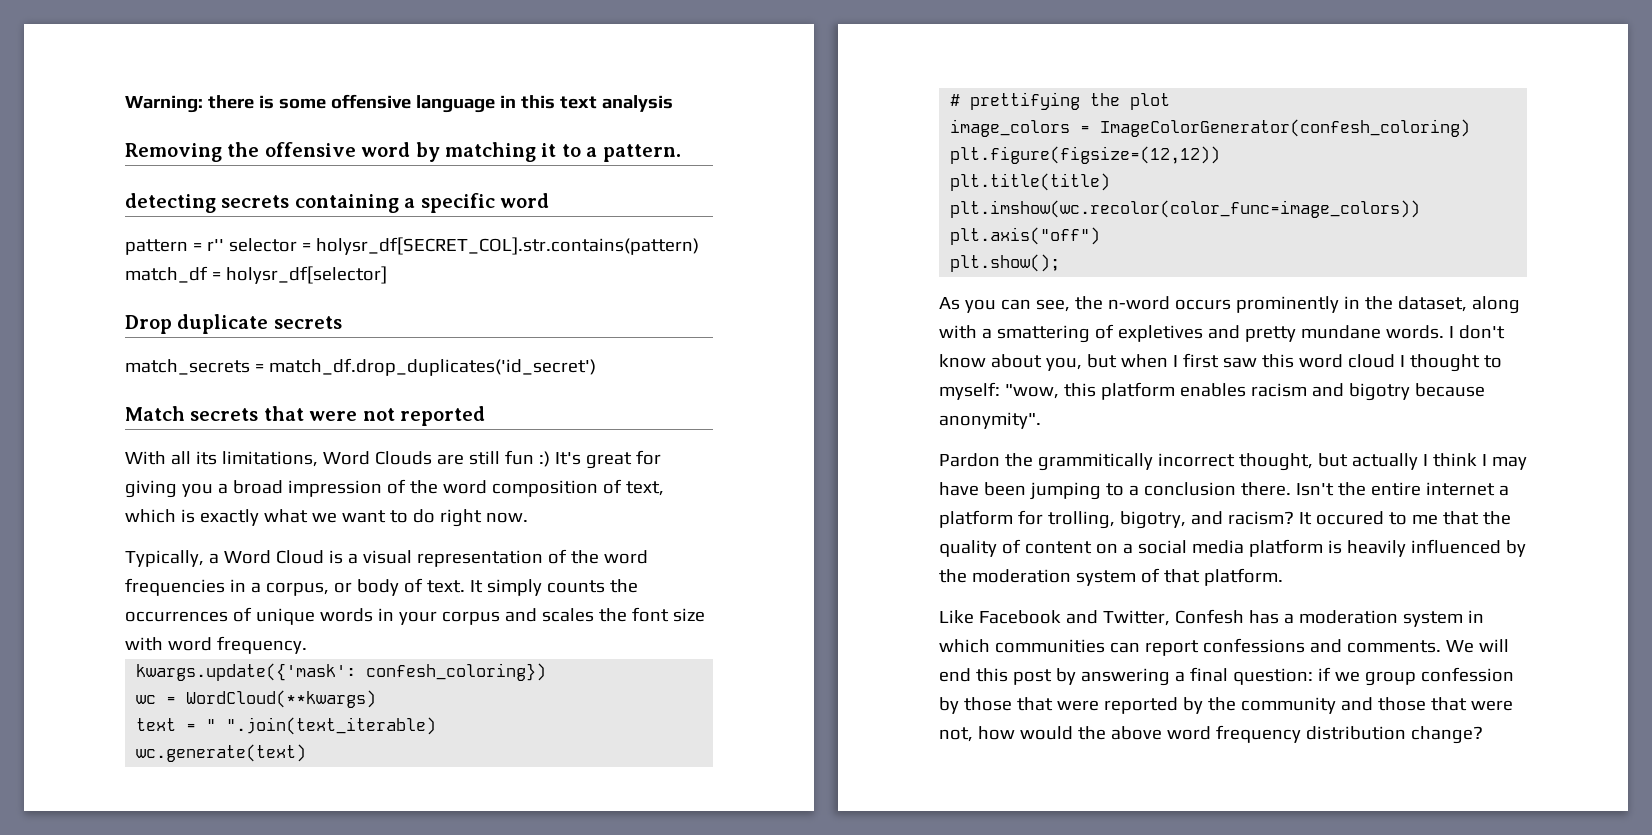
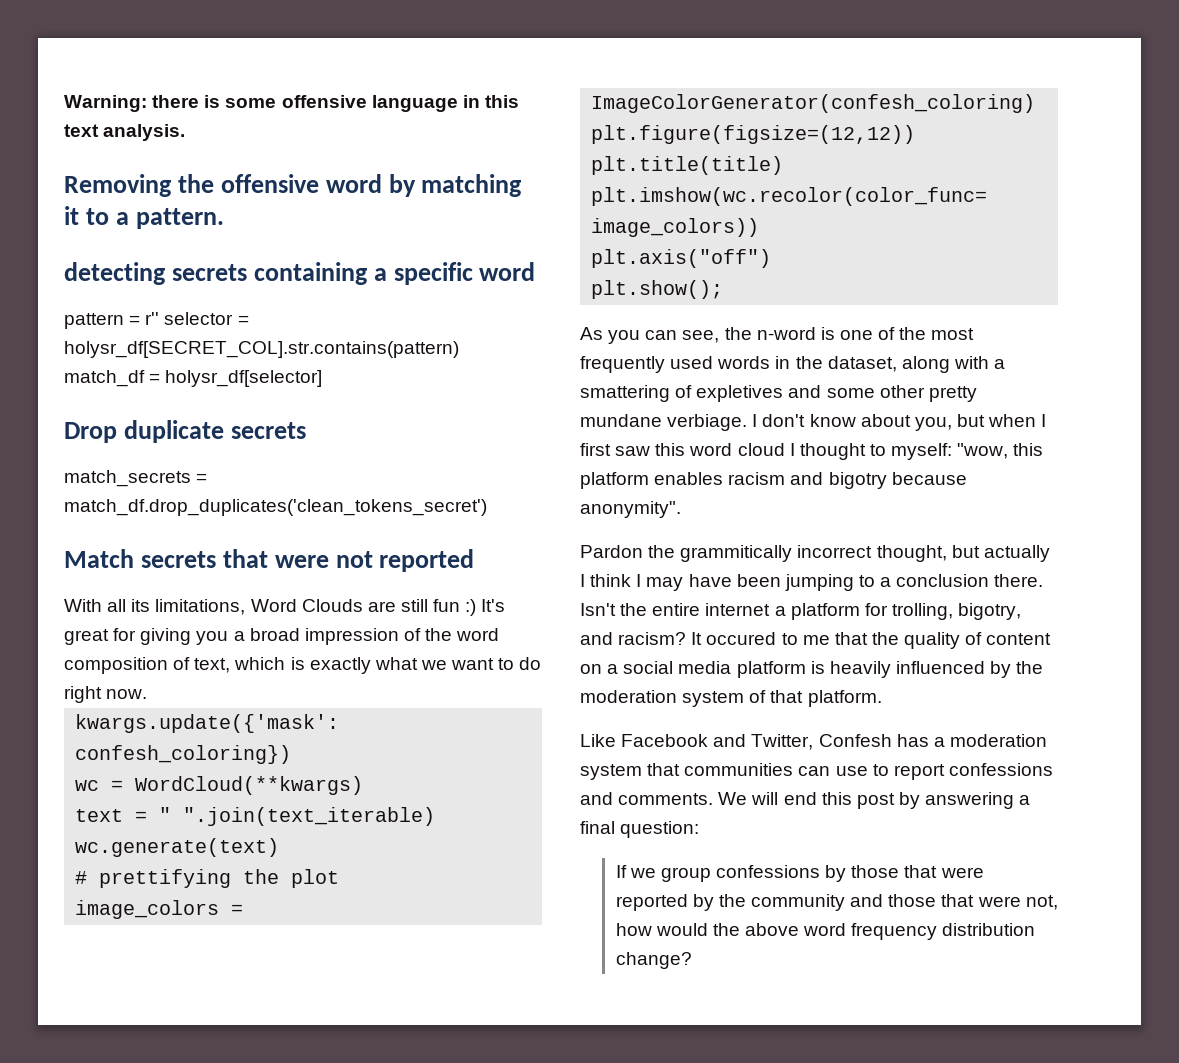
[601,95,673,112] analysis -> [103,124,186,141] analysis.
[268,358,596,376] match_df.drop_duplicates('id_secret') -> [64,499,487,516] match_df.drop_duplicates('clean_tokens_secret')
[125,549,648,567] [125,578,638,596] [125,607,705,625] [125,636,307,654] // Typically, a Word Cloud is a visual representation of the word frequencies in a corpus, or body of text. It simply counts the occurrences of unique words in your corpus and scales the font size with word frequency. -> (148, 694) none
[1174,296,1339,313] occurs prominently -> [820,327,975,340] [580,356,771,373] is one of the most frequently used words
(1240, 332) none -> [826,385,925,398] some other
[1385,325,1444,339] words. -> [667,414,748,431] verbiage.
[1467,610,1484,623] [939,639,1140,653] in which communities can -> [647,763,889,776] that communities can use to
[1317,667,1331,681] if -> [615,865,627,878] // If
[1420,667,1514,682] confession -> [716,865,821,878] confessions

